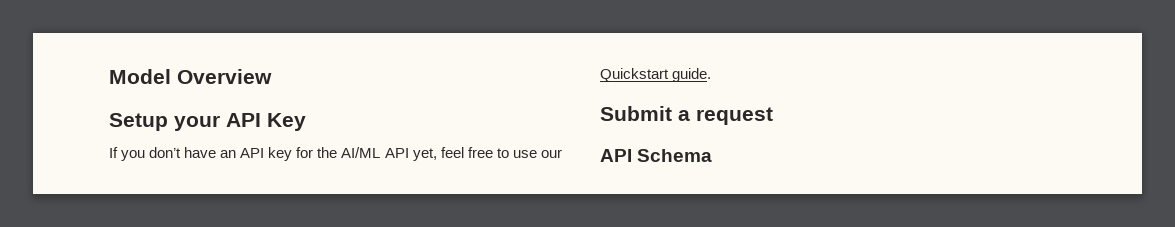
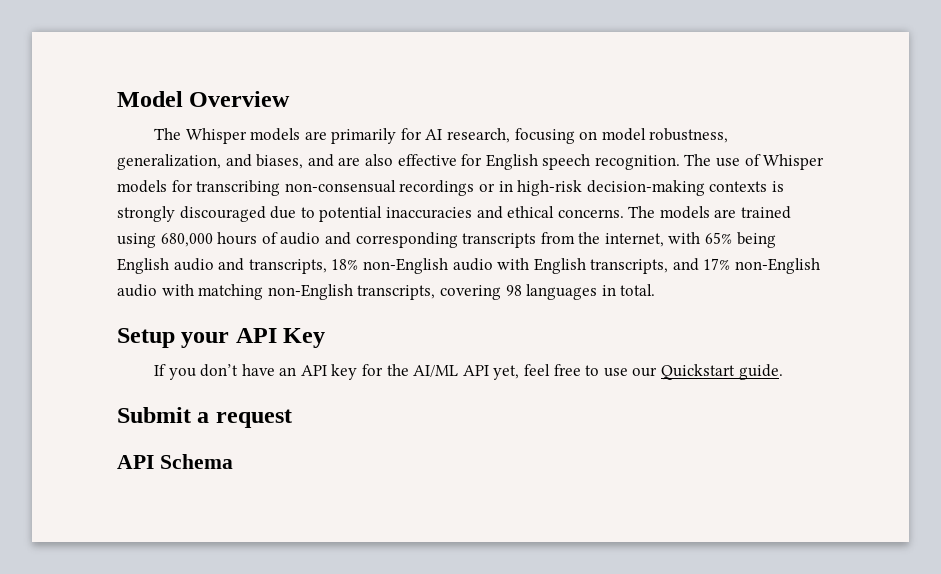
(272, 76) none -> [153,128,729,144] [117,154,825,170] [117,180,784,196] [117,206,792,222] [117,232,776,248] [117,258,821,274] [117,284,656,300] // The Whisper models are primarily for AI research, focusing on model robustness, generalization, and biases, and are also effective for English speech recognition. The use of Whisper models for transcribing non-consensual recordings or in high-risk decision-making contexts is strongly discouraged due to potential inaccuracies and ethical concerns. The models are trained using 680,000 hours of audio and corresponding transcripts from the internet, with 65% being English audio and transcripts, 18% non-English audio with English transcripts, and 17% non-English audio with matching non-English transcripts, covering 98 languages in total.

